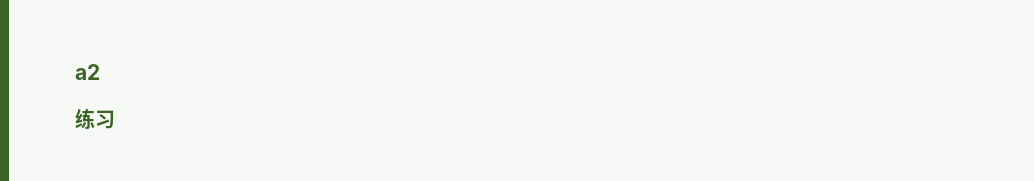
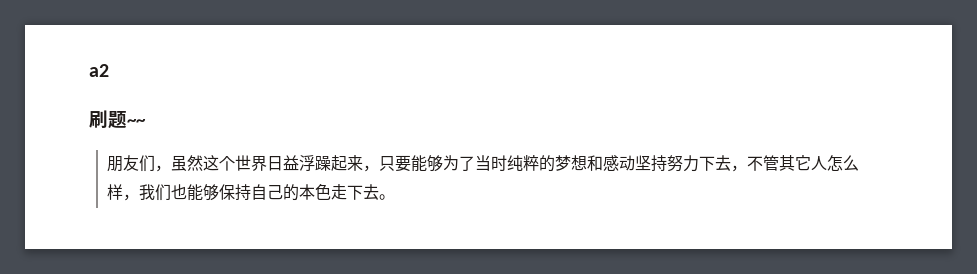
[75,108,115,129] 练习 -> [89,110,146,129] [106,155,859,172] [106,184,395,201] 刷题~~ // 朋友们，虽然这个世界日益浮躁起来，只要能够为了当时纯粹的梦想和感动坚持努力下去，不管其它人怎么样，我们也能够保持自己的本色走下去。

